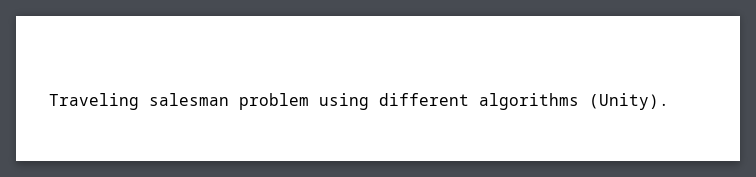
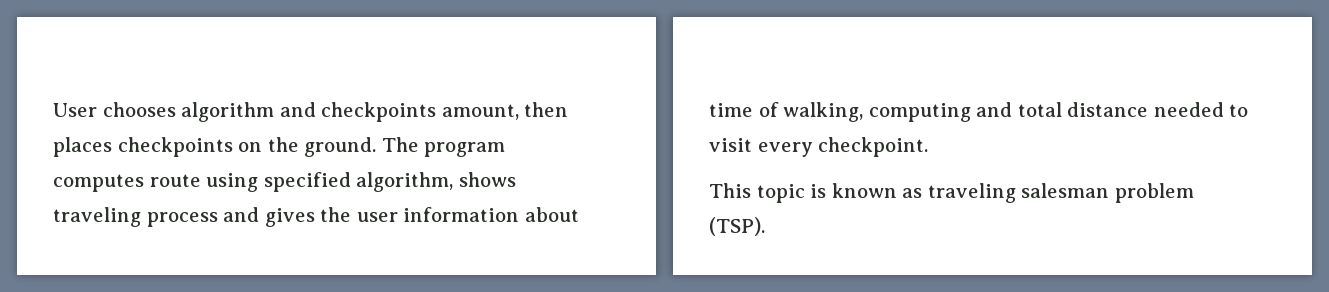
[49,93,669,110] Traveling salesman problem using different algorithms (Unity). -> [53,102,569,122] [53,137,506,157] [53,172,516,192] [53,207,579,227] [709,102,1249,122] [709,137,929,157] [709,183,1194,203] [709,217,765,236] User chooses algorithm and checkpoints amount, then places checkpoints on the ground. The program computes route using specified algorithm, shows traveling process and gives the user information about time of walking, computing and total distance needed to visit every checkpoint. // This topic is known as traveling salesman problem (TSP).

